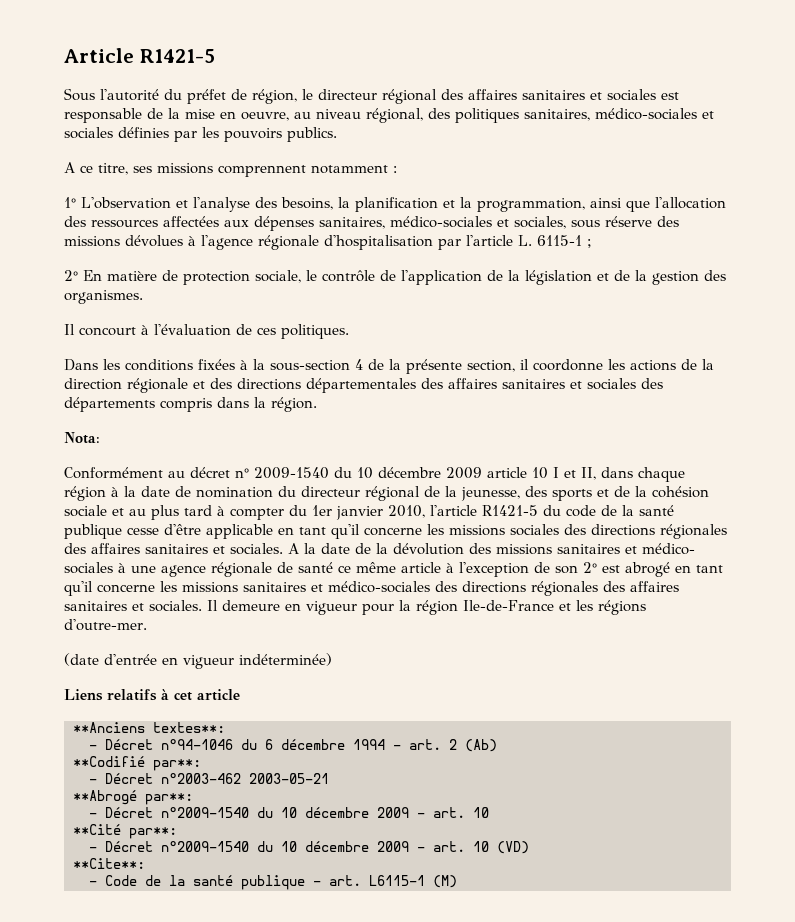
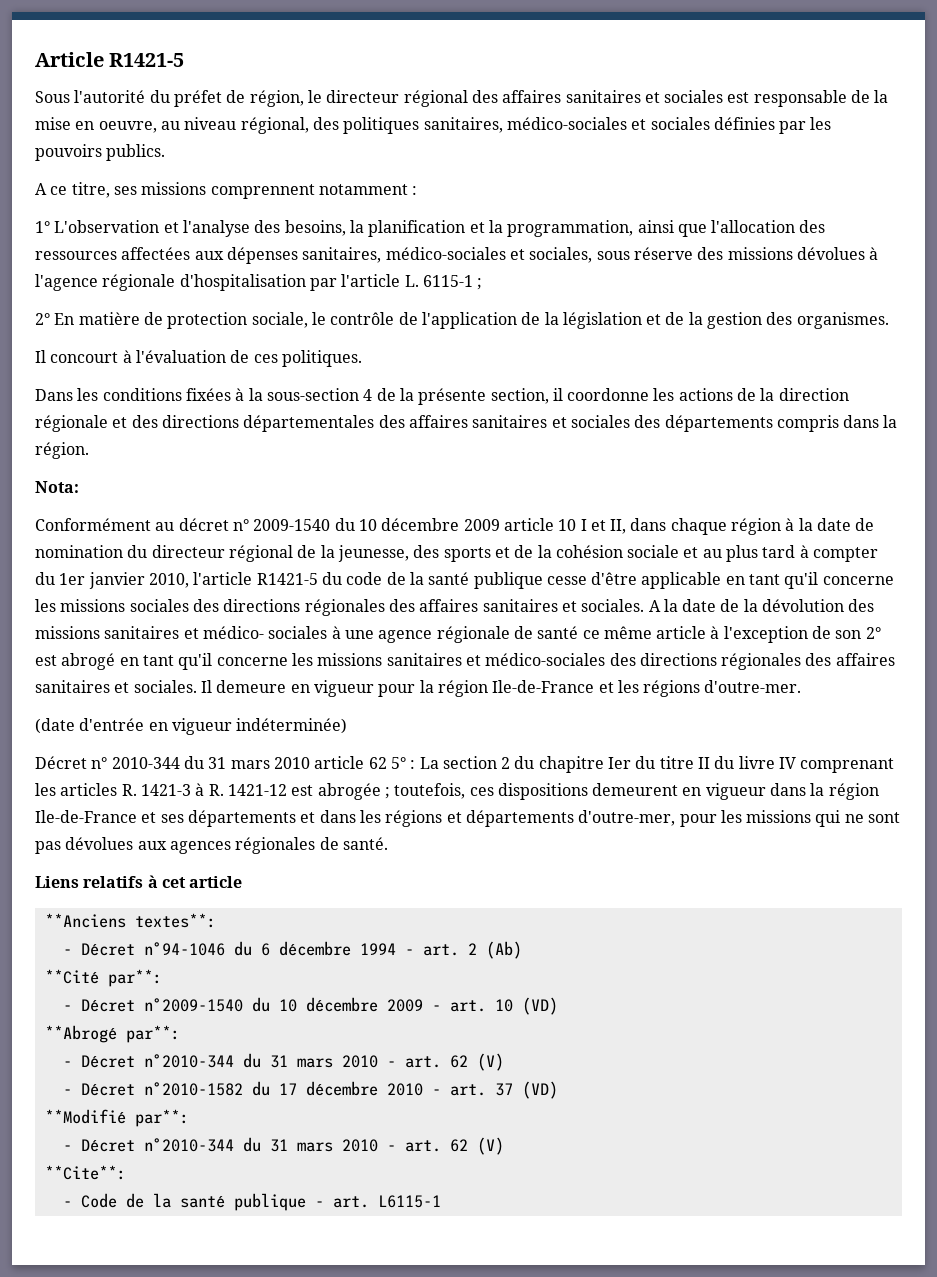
(332, 659) none -> [35,756,895,773] [35,783,879,800] [35,810,901,827] [35,837,388,854] // Décret n° 2010-344 du 31 mars 2010 article 62 5° : La section 2 du chapitre Ier du titre II du livre IV comprenant les articles R. 1421-3 à R. 1421-12 est abrogée ; toutefois, ces dispositions demeurent en vigueur dans la région Ile-de-France et ses départements et dans les régions et départements d'outre-mer, pour les missions qui ne sont pas dévolues aux agences régionales de santé.
[73,756,201,771] [89,773,329,784] [73,790,193,805] [89,807,489,818] // **Codifié par**: // - Décret n°2003-462 2003-05-21 // **Abrogé par**: // - Décret n°2009-1540 du 10 décembre 2009 - art. 10 -> (522, 950) none
(529, 847) none -> [44,1025,180,1043] [62,1053,504,1071] [62,1081,558,1099] [44,1109,189,1127] [62,1137,504,1155] // **Abrogé par**: // - Décret n°2010-344 du 31 mars 2010 - art. 62 (V) // - Décret n°2010-1582 du 17 décembre 2010 - art. 37 (VD) // **Modifié par**: // - Décret n°2010-344 du 31 mars 2010 - art. 62 (V)
[433,875,457,888] (M) -> (441, 1201) none

